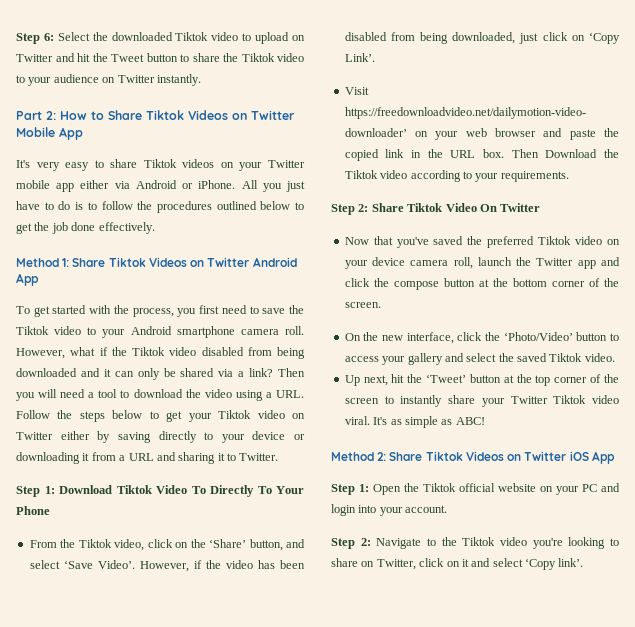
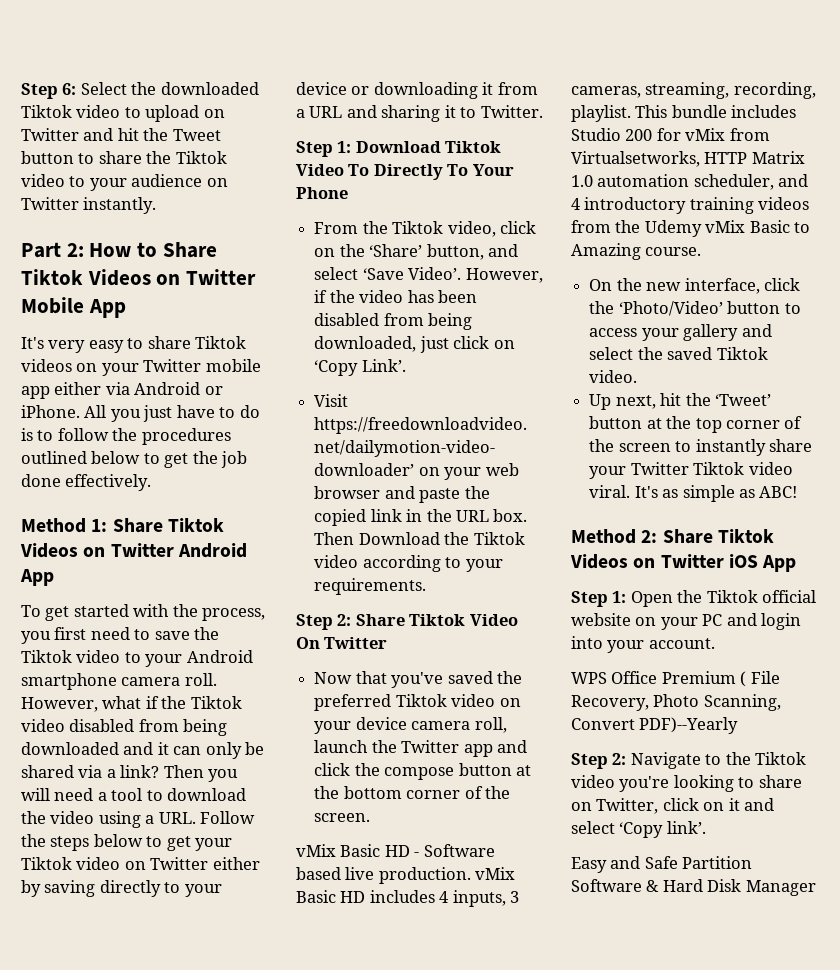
(381, 305) none -> [296,844,495,857] [296,867,516,884] [296,890,520,907] [571,82,816,99] [571,105,797,122] [571,128,770,141] [571,151,805,167] [571,174,809,190] [571,197,810,214] [571,220,811,237] [571,243,702,260] // vMix Basic HD - Software based live production. vMix Basic HD includes 4 inputs, 3 cameras, streaming, recording, playlist. This bundle includes Studio 200 for vMix from Virtualsetworks, HTTP Matrix 1.0 automation scheduler, and 4 introductory training videos from the Udemy vMix Basic to Amazing course.
(448, 509) none -> [571,671,780,687] [571,694,781,711] [571,717,739,734] // WPS Office Premium ( File Recovery, Photo Scanning, Convert PDF)--Yearly
(584, 562) none -> [571,856,753,873] [571,879,816,896] // Easy and Safe Partition Software & Hard Disk Manager

